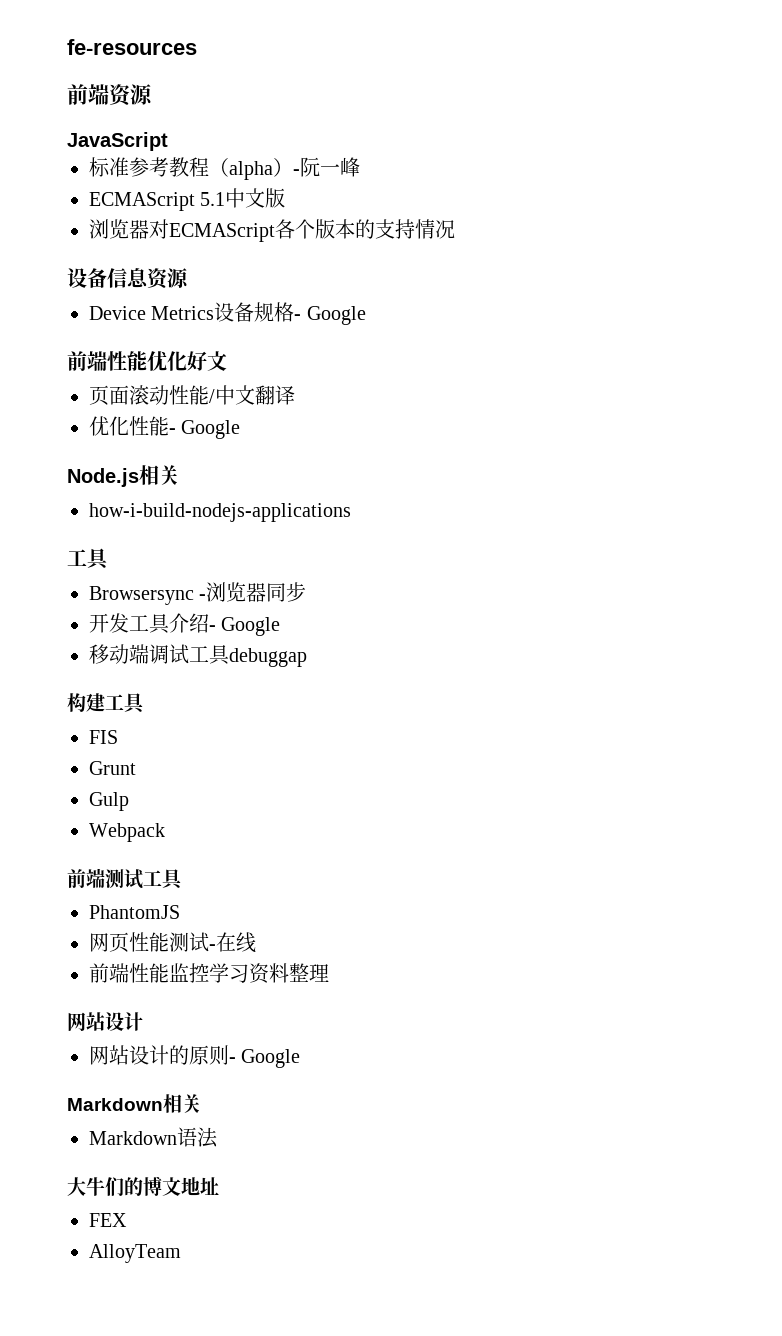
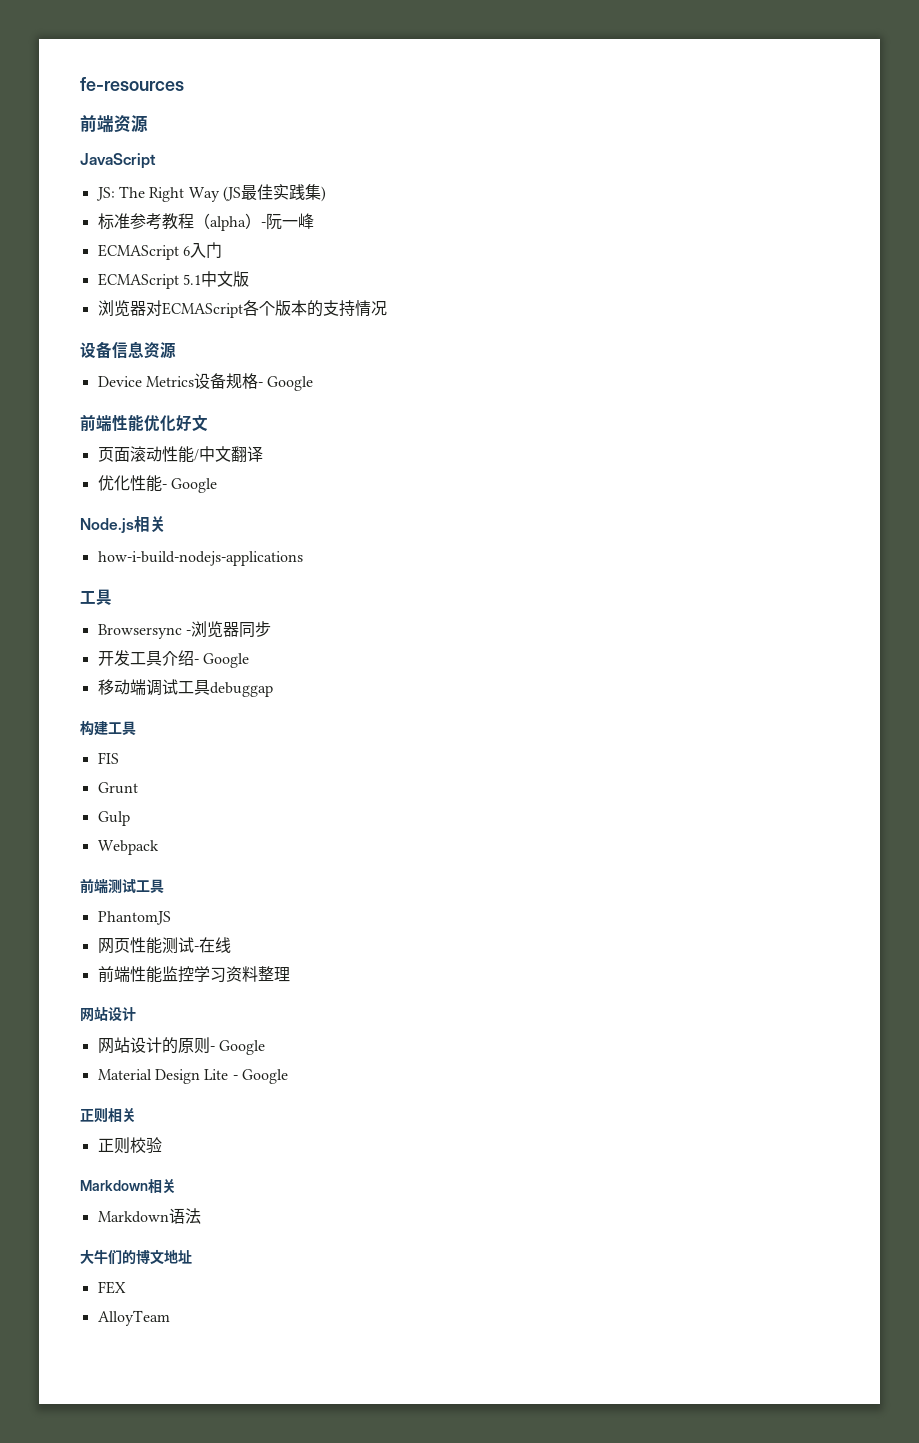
(168, 141) none -> [95,184,326,202] // JS: The Right Way (JS最佳实践集)
(360, 167) none -> [97,242,222,260] // ECMAScript 6入门
(301, 1058) none -> [97,1069,288,1084] [80,1107,136,1123] [97,1137,162,1154] // Material Design Lite - Google // 正则相关 // 正则校验

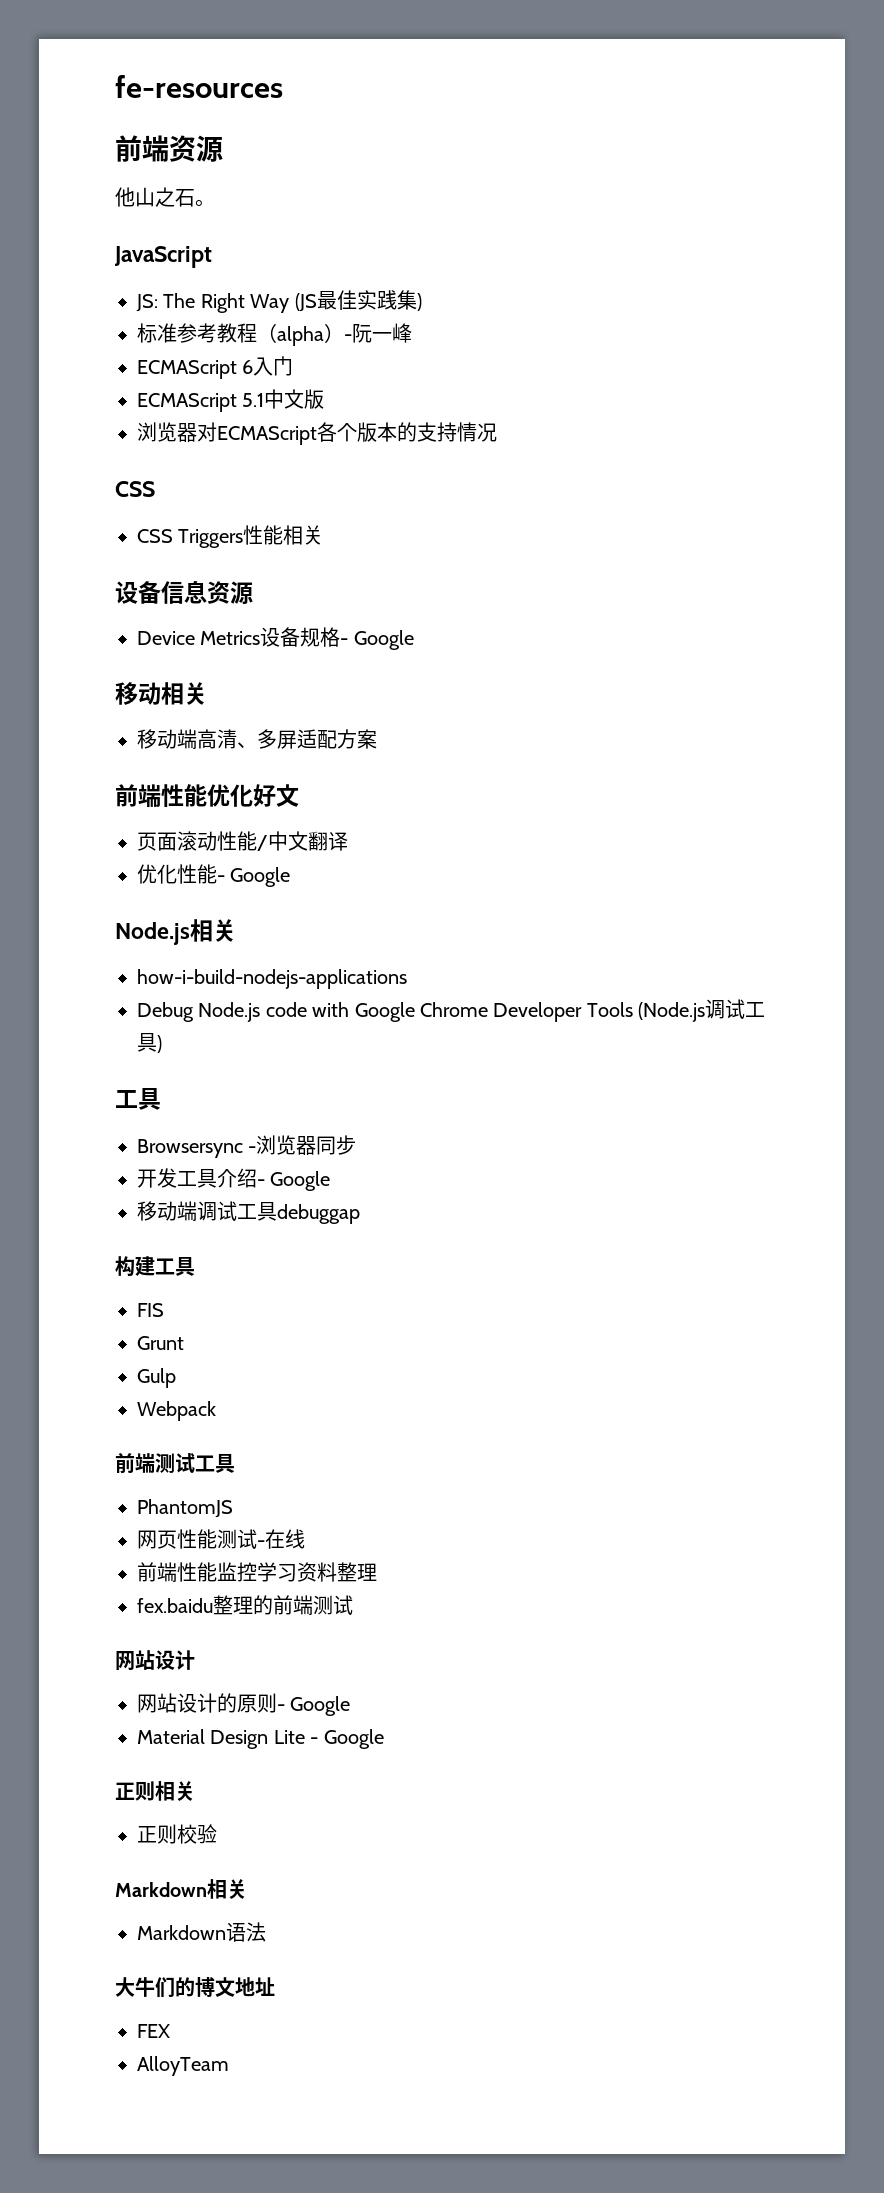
(148, 124) none -> [115,187,215,207] // 他山之石。
(387, 308) none -> [115,481,155,497] [137,525,324,548] // CSS // CSS Triggers性能相关
(314, 383) none -> [115,682,207,705] [137,729,377,749] // 移动相关 // 移动端高清、多屏适配方案
(303, 558) none -> [137,999,766,1022] [137,1033,162,1053] // Debug Node.js code with Google Chrome Developer Tools (Node.js调试工具)
(290, 974) none -> [137,1595,353,1615] // fex.baidu整理的前端测试

